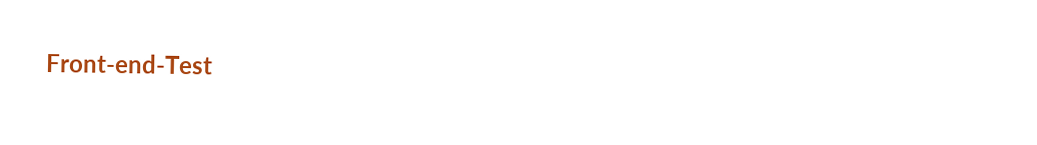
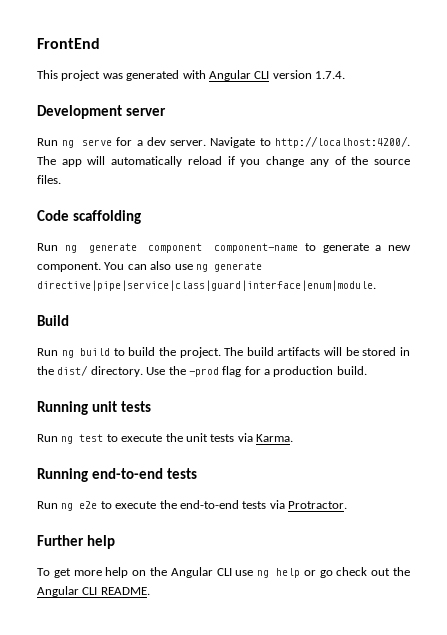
[45,52,213,75] Front-end-Test -> [37,38,100,49] [37,70,345,81] [37,105,166,119] [37,136,410,148] [37,156,411,167] [37,175,61,184] [37,210,141,224] [37,243,412,253] [37,261,262,272] [37,280,376,291] [37,315,69,326] [37,347,410,358] [37,365,367,377] [37,401,151,415] [37,433,293,444] [37,468,197,482] [37,500,347,511] [37,535,115,549] [37,567,410,578] [37,586,150,597] FrontEnd // This project was generated with Angular CLI version 1.7.4. // Development server // Run ng serve for a dev server. Navigate to http://localhost:4200/. The app will automatically reload if you change any of the source files. // Code scaffolding // Run ng generate component component-name to generate a new component. You can also use ng generate directive|pipe|service|class|guard|interface|enum|module. // Build // Run ng build to build the project. The build artifacts will be stored in the dist/ directory. Use the -prod flag for a production build. // Running unit tests // Run ng test to execute the unit tests via Karma. // Running end-to-end tests // Run ng e2e to execute the end-to-end tests via Protractor. // Further help // To get more help on the Angular CLI use ng help or go check out the Angular CLI README.

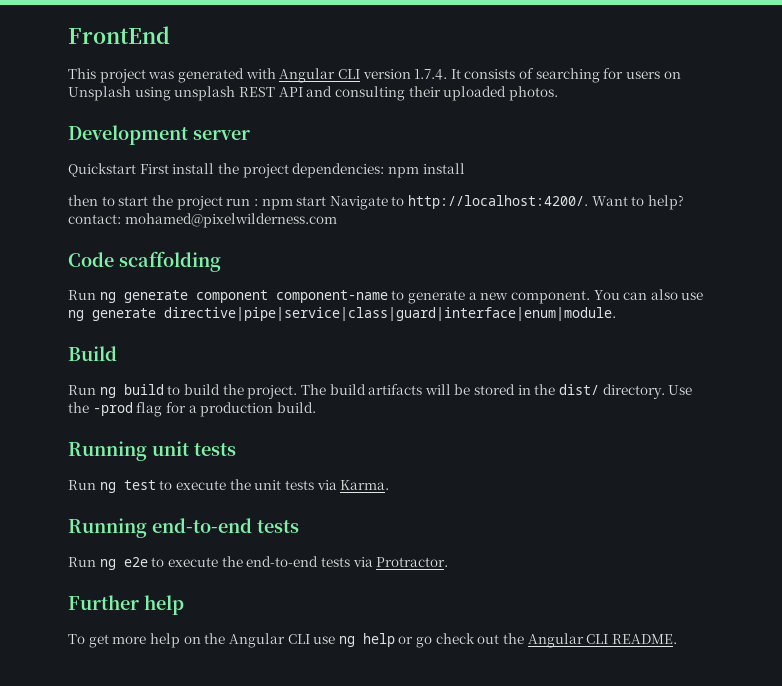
[37,105,166,119] [37,136,410,148] [37,156,411,167] [37,175,61,184] // Development server // Run ng serve for a dev server. Navigate to http://localhost:4200/. The app will automatically reload if you change any of the source files. -> [450,68,681,83] [68,86,558,101] [68,125,250,145] [68,163,465,178] [68,195,685,210] [68,213,337,228] It consists of searching for users on Unsplash using unsplash REST API and consulting their uploaded photos. // Development server // Quickstart First install the project dependencies: npm install // then to start the project run : npm start Navigate to http://localhost:4200/. Want to help? contact: mohamed@pixelwilderness.com

